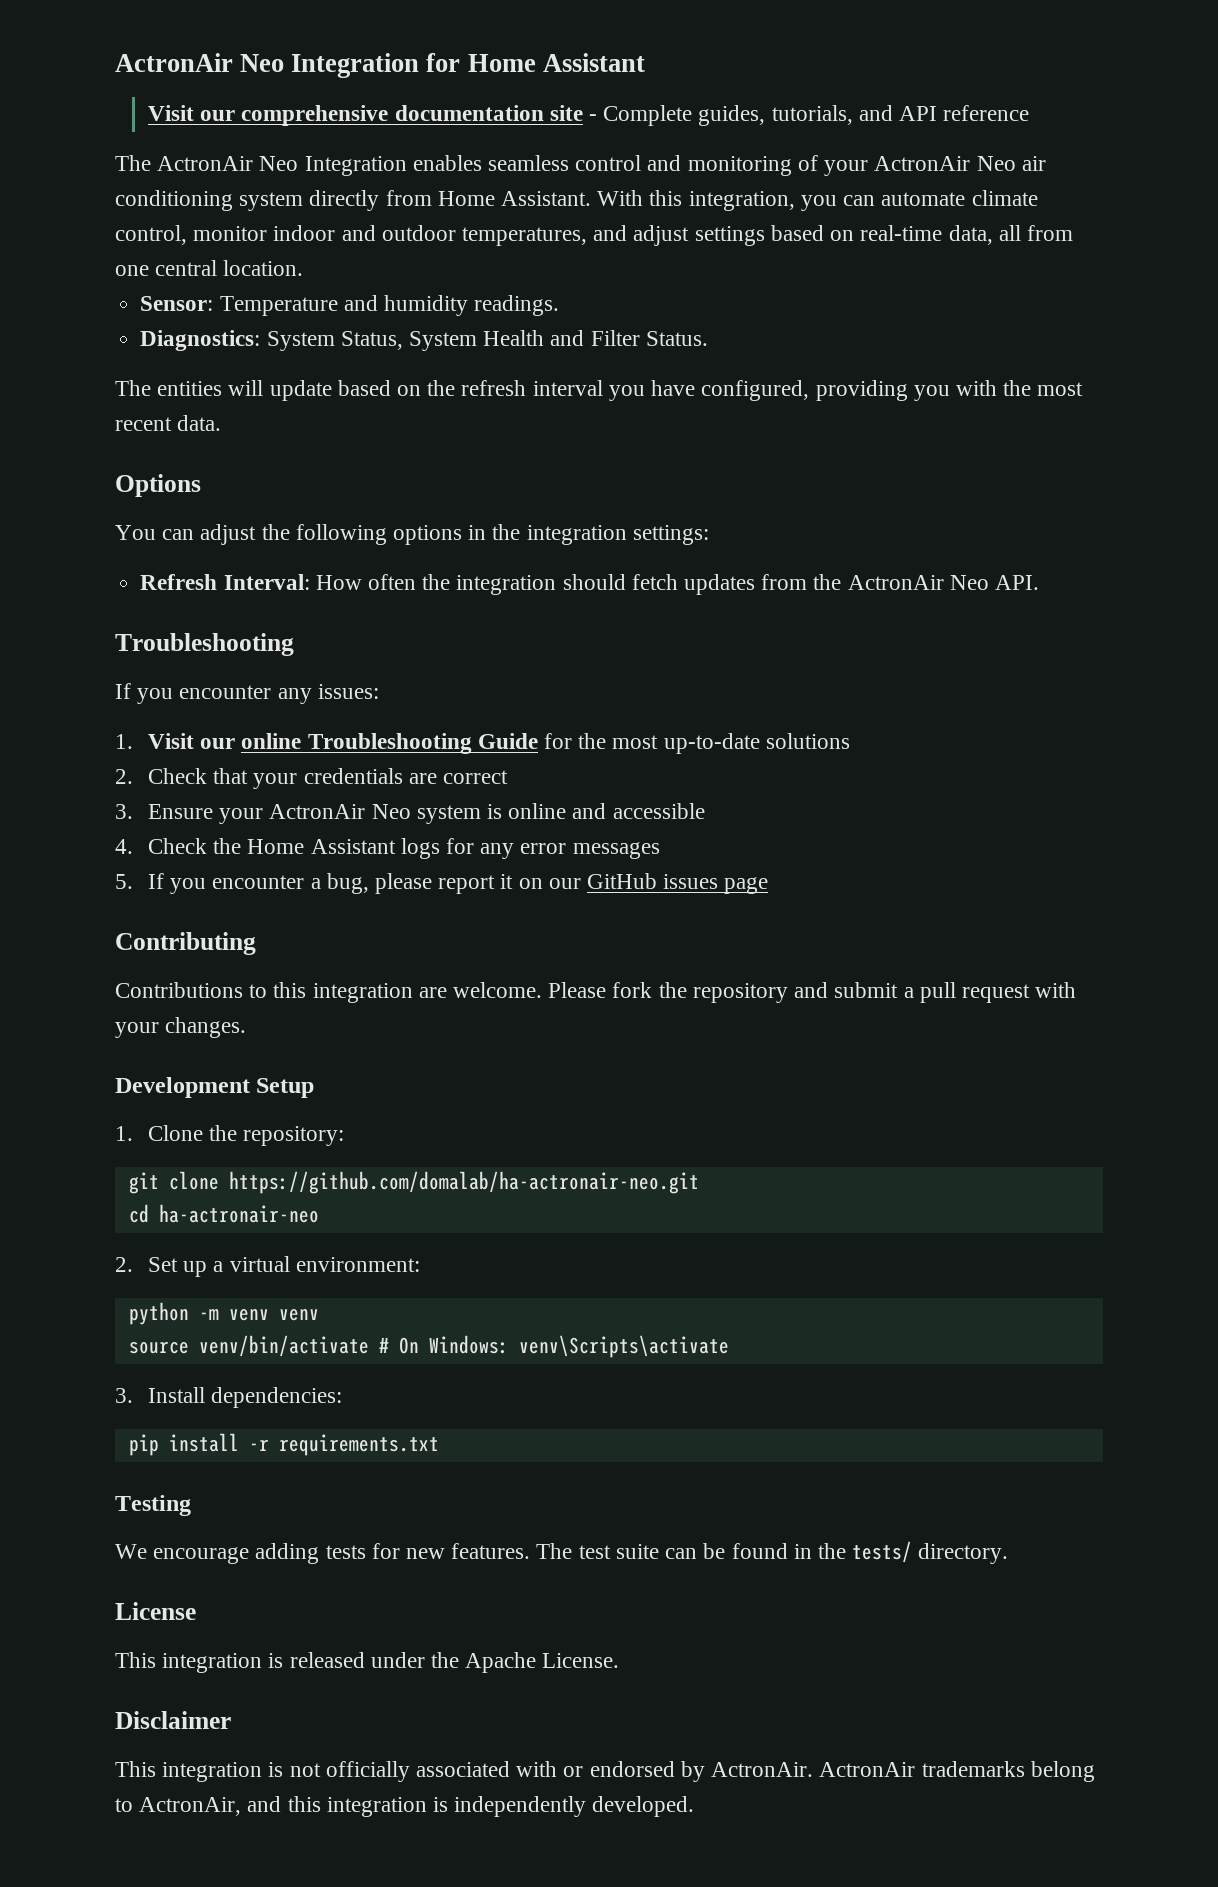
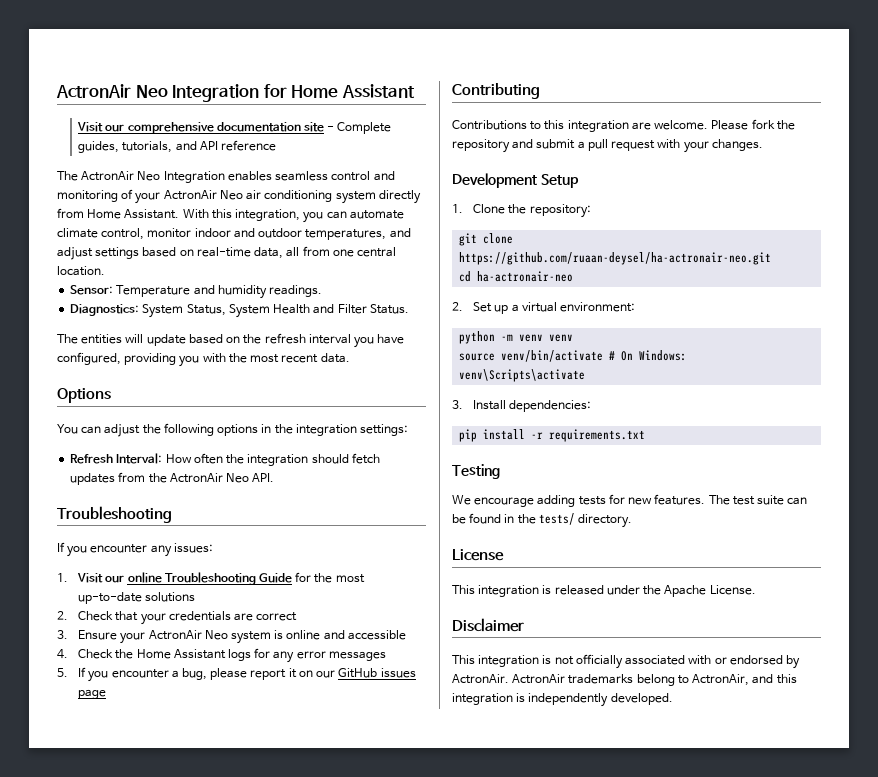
[228,1171,699,1194] https://github.com/domalab/ha-actronair-neo.git -> [459,252,772,265] https://github.com/ruaan-deysel/ha-actronair-neo.git

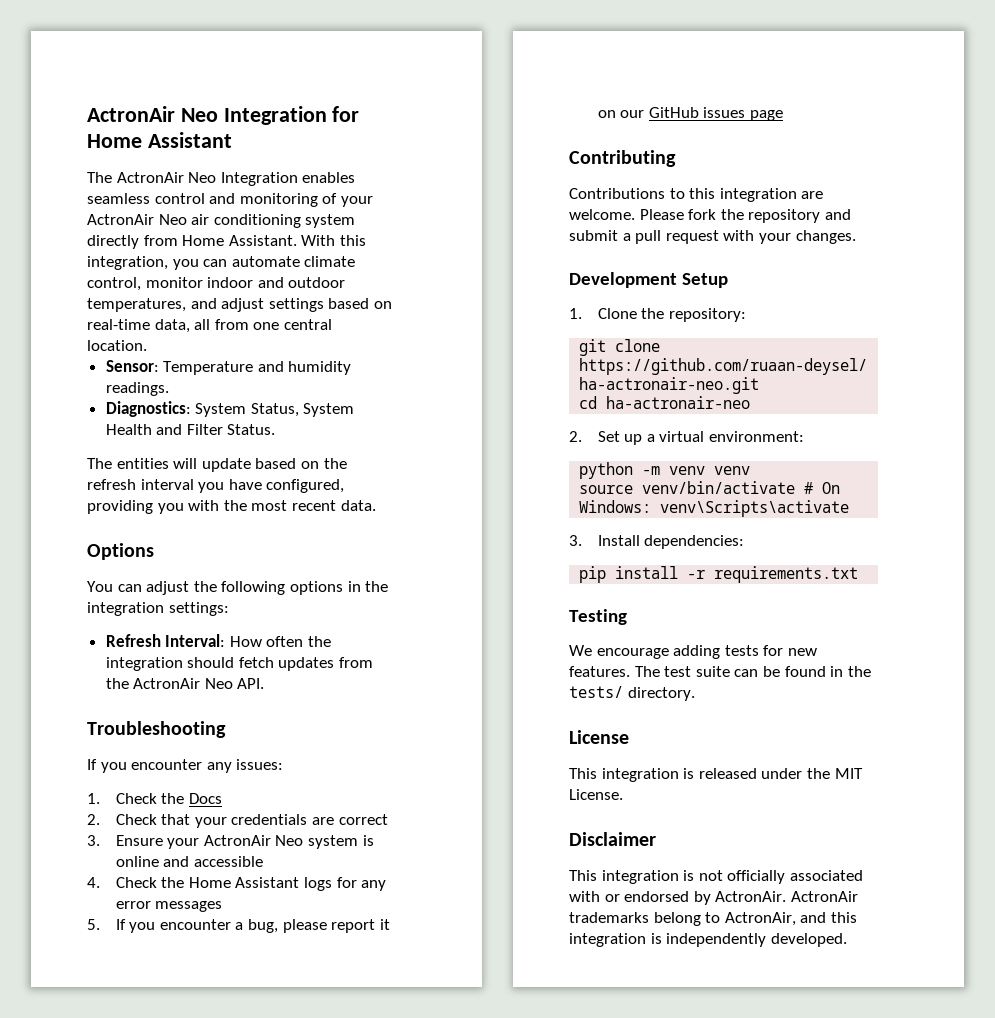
[77,122,392,134] [78,140,276,153] // Visit our comprehensive documentation site - Complete guides, tutorials, and API reference -> (232, 140) none
[77,572,365,585] [78,592,196,604] Visit our online Troubleshooting Guide for the most up-to-date solutions -> [115,793,222,804] Check the Docs
[664,585,707,597] Apache -> [834,768,863,779] MIT

